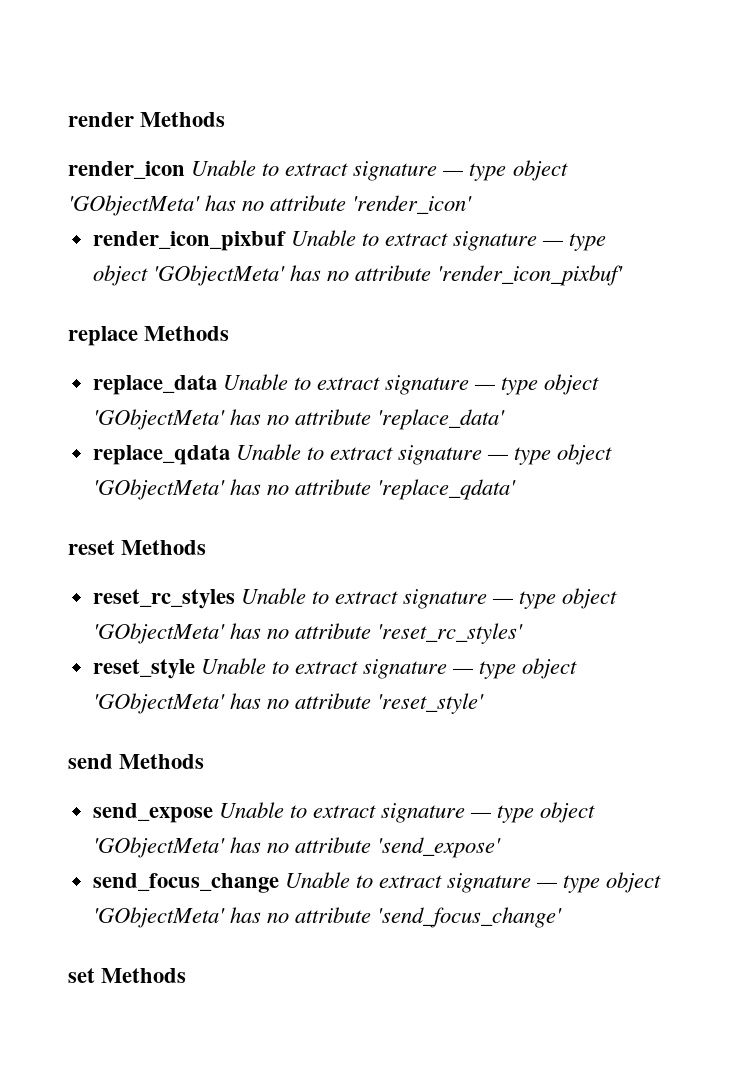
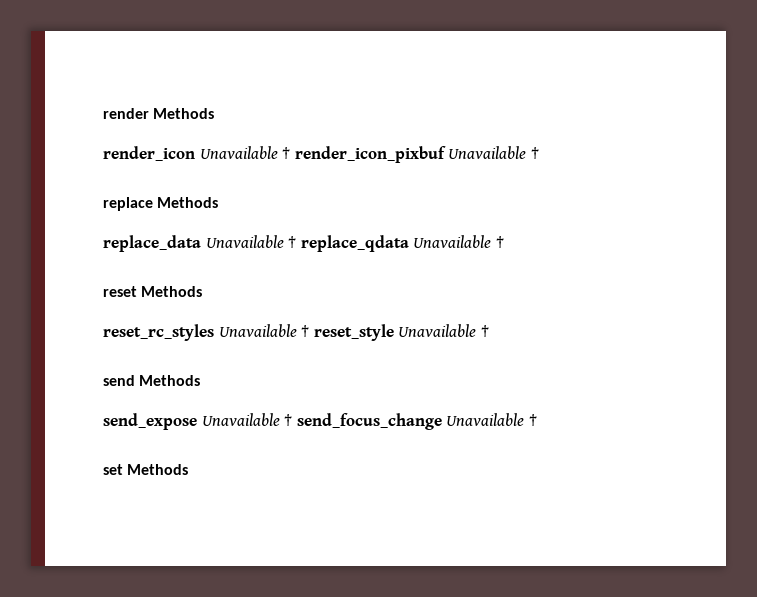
[191,160,568,181] [68,195,473,216] [92,230,607,251] [92,265,624,286] [68,326,230,346] [92,374,600,395] [92,409,506,430] [92,444,613,465] [92,479,517,500] [68,540,207,555] [92,588,618,609] [92,623,524,644] [92,658,578,679] [92,693,485,714] [68,754,205,769] [92,802,596,823] [92,837,502,858] [92,872,662,893] [92,907,563,928] Unable to extract signature — type object 'GObjectMeta' has no attribute 'render_icon' // render_icon_pixbuf Unable to extract signature — type object 'GObjectMeta' has no attribute 'render_icon_pixbuf' // replace Methods // replace_data Unable to extract signature — type object 'GObjectMeta' has no attribute 'replace_data' // replace_qdata Unable to extract signature — type object 'GObjectMeta' has no attribute 'replace_qdata' // reset Methods // reset_rc_styles Unable to extract signature — type object 'GObjectMeta' has no attribute 'reset_rc_styles' // reset_style Unable to extract signature — type object 'GObjectMeta' has no attribute 'reset_style' // send Methods // send_expose Unable to extract signature — type object 'GObjectMeta' has no attribute 'send_expose' // send_focus_change Unable to extract signature — type object 'GObjectMeta' has no attribute 'send_focus_change' -> [199,146,539,163] [103,197,219,211] [103,235,504,252] [103,286,203,297] [103,324,489,341] [103,375,201,386] [103,413,537,430] Unavailable † render_icon_pixbuf Unavailable † // replace Methods // replace_data Unavailable † replace_qdata Unavailable † // reset Methods // reset_rc_styles Unavailable † reset_style Unavailable † // send Methods // send_expose Unavailable † send_focus_change Unavailable †

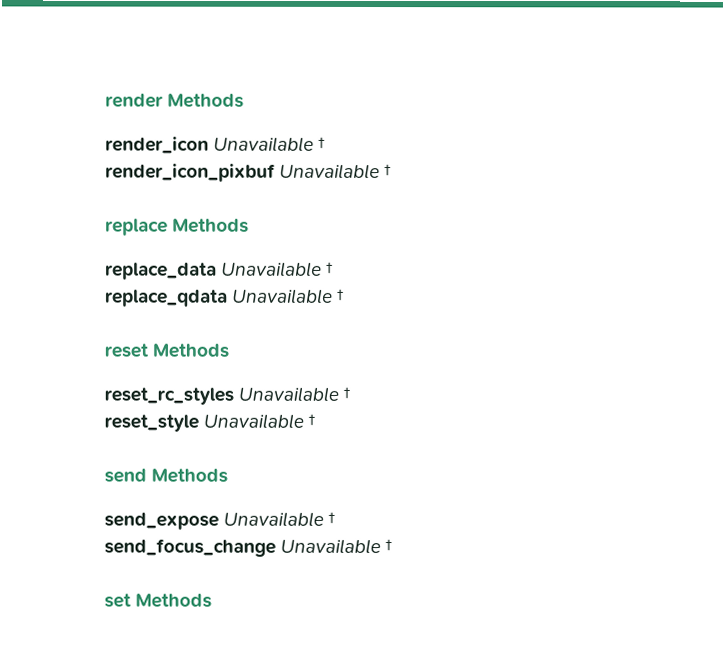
(291, 153) none -> (326, 143) //
(297, 242) none -> (334, 268) //
(310, 331) none -> (351, 393) //
(293, 420) none -> (336, 518) //

